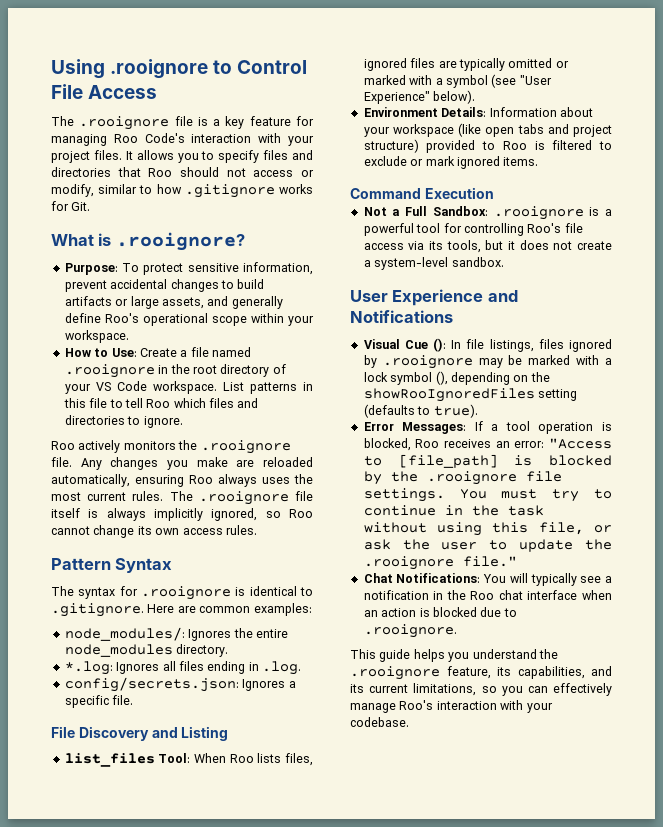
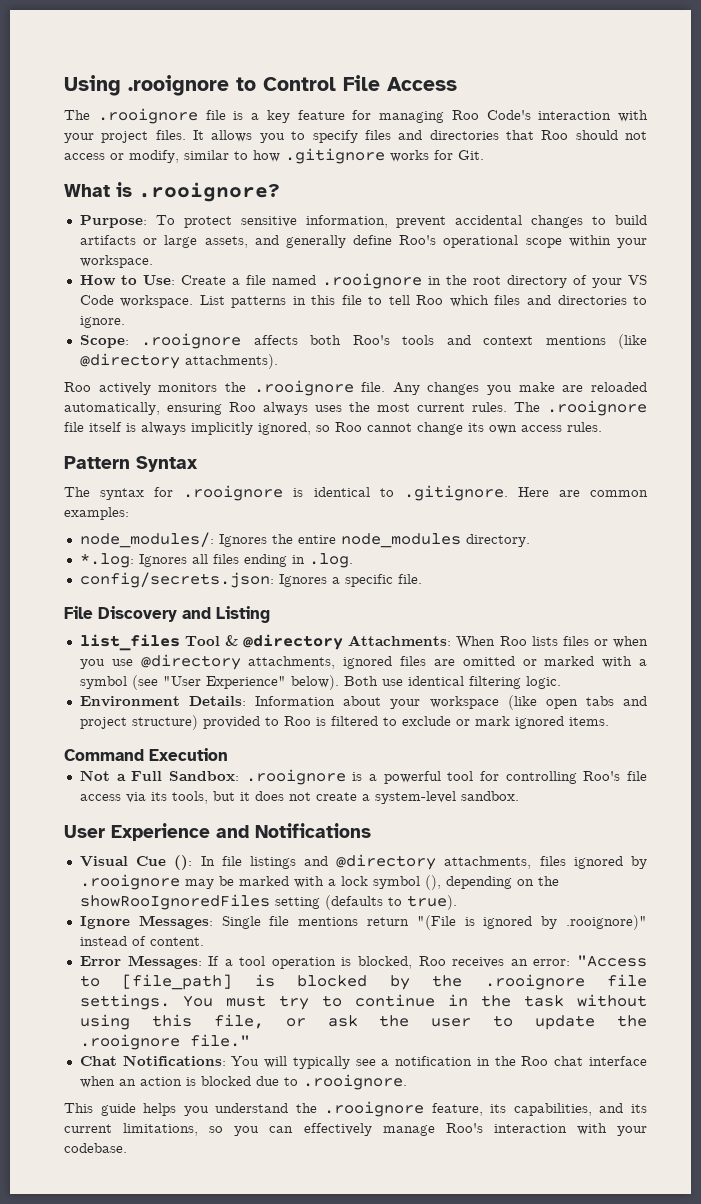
(183, 422) none -> [79,333,647,349] [79,353,278,369] // Scope: .rooignore affects both Roo's tools and context mentions (like @directory attachments).
[158,753,313,766] Tool: When Roo lists files, -> [185,634,649,650] [79,654,336,670] Tool & @directory Attachments: When Roo lists files or when you use @directory attachments,
[458,58,505,71] typically -> (455, 662) none
(476, 97) none -> [343,676,561,689] Both use identical filtering logic.
[489,339,534,352] listings, -> [249,854,532,870] listings and @directory attachments,
(478, 411) none -> [79,915,647,930] [79,936,204,946] // Ignore Messages: Single file mentions return "(File is ignored by .rooignore)" instead of content.

